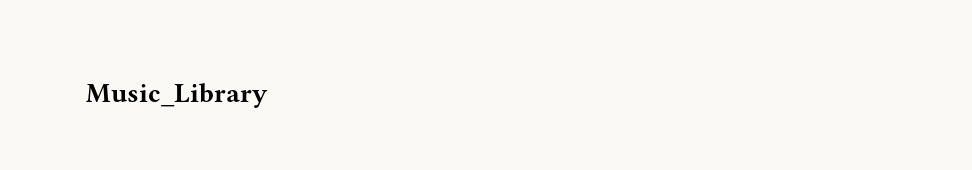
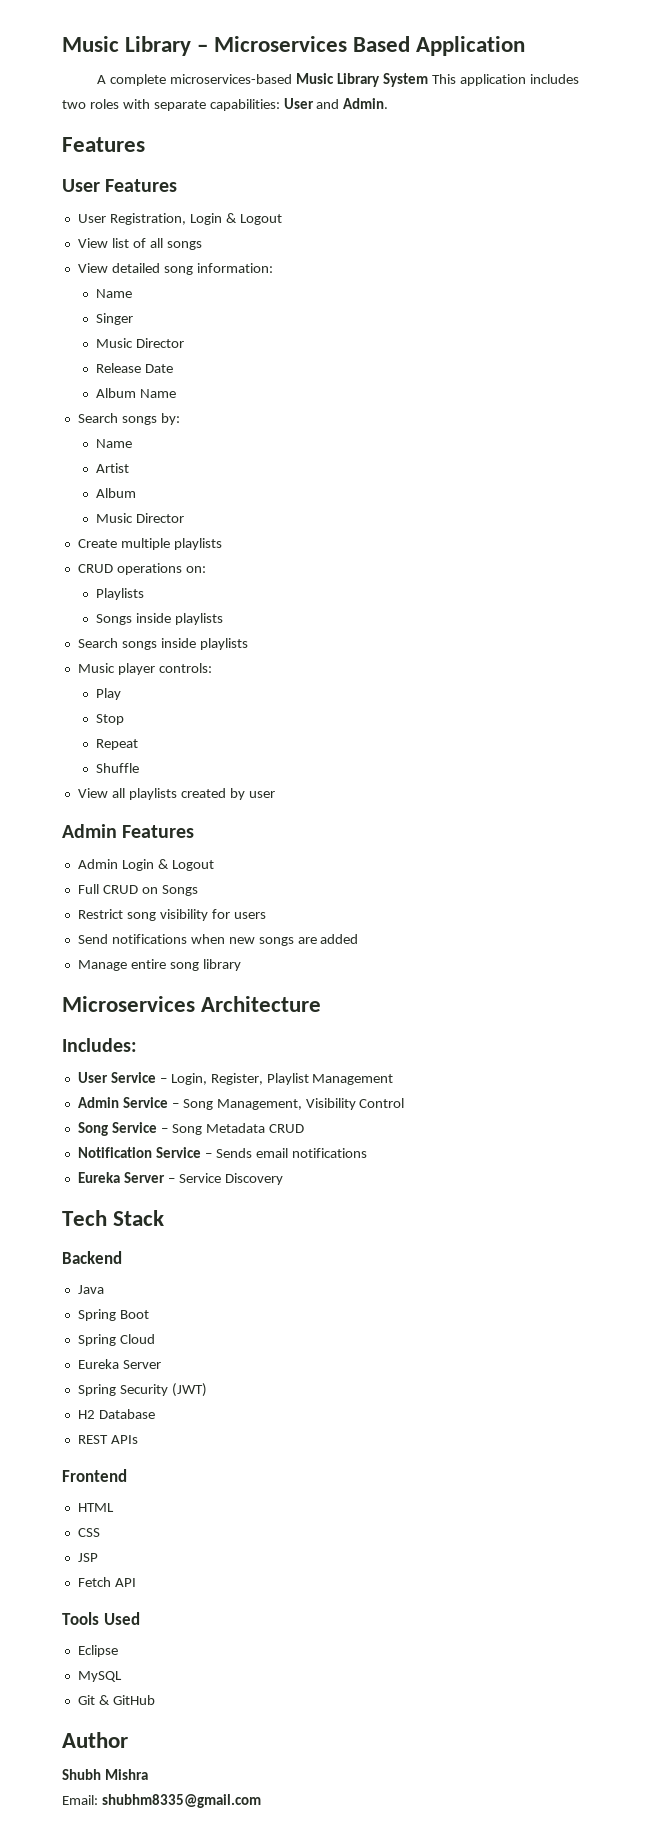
[86,83,268,108] Music_Library -> [62,36,526,56] [97,73,579,87] [62,98,389,111] [62,137,145,152] [62,179,178,192] [77,213,282,225] [77,238,202,250] [77,263,273,275] [96,289,133,298] [96,313,134,325] [96,338,185,348] [96,363,174,373] [96,388,177,398] [77,413,180,425] [96,439,133,448] [96,463,130,473] [96,488,137,498] [96,513,185,523] [77,538,222,550] [77,563,206,575] [96,588,145,600] [96,613,224,625] [77,638,248,650] [77,663,212,675] [96,688,122,700] [96,714,125,725] [96,739,139,750] [96,763,140,773] [77,788,275,800] [62,824,195,838] [77,859,214,871] [77,884,198,896] [77,909,266,921] [77,934,359,946] [77,959,241,971] [62,996,322,1012] [62,1038,137,1052] [77,1072,394,1085] [77,1097,405,1110] [77,1122,304,1136] [77,1147,367,1158] [77,1172,283,1185] [62,1210,165,1226] [62,1251,122,1264] [77,1285,104,1294] [77,1309,149,1321] [77,1334,155,1346] [77,1359,161,1369] [77,1383,207,1397] [77,1409,155,1419] [77,1435,138,1444] [62,1469,127,1482] [77,1503,114,1512] [77,1528,100,1537] [77,1553,98,1562] [77,1577,136,1587] [62,1612,140,1625] [77,1645,118,1657] [77,1671,122,1682] [77,1695,155,1705] [62,1732,128,1748] [62,1769,148,1780] [62,1794,261,1808] Music Library – Microservices Based Application // A complete microservices-based Music Library System This application includes two roles with separate capabilities: User and Admin. // Features // User Features // User Registration, Login & Logout // View list of all songs // View detailed song information: // Name // Singer // Music Director // Release Date // Album Name // Search songs by: // Name // Artist // Album // Music Director // Create multiple playlists // CRUD operations on: // Playlists // Songs inside playlists // Search songs inside playlists // Music player controls: // Play // Stop // Repeat // Shuffle // View all playlists created by user // Admin Features // Admin Login & Logout // Full CRUD on Songs // Restrict song visibility for users // Send notifications when new songs are added // Manage entire song library // Microservices Architecture // Includes: // User Service – Login, Register, Playlist Management // Admin Service – Song Management, Visibility Control // Song Service – Song Metadata CRUD // Notification Service – Sends email notifications // Eureka Server – Service Discovery // Tech Stack // Backend // Java // Spring Boot // Spring Cloud // Eureka Server // Spring Security (JWT) // H2 Database // REST APIs // Frontend // HTML // CSS // JSP // Fetch API // Tools Used // Eclipse // MySQL // Git & GitHub // Author // Shubh Mishra // Email: shubhm8335@gmail.com

